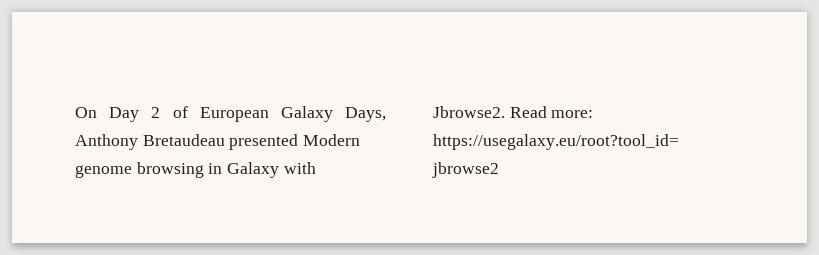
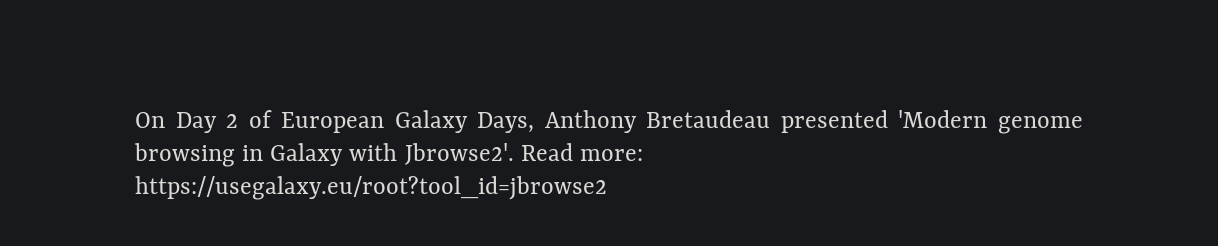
[303,134,361,146] Modern -> [898,110,988,128] 'Modern
[433,106,505,118] Jbrowse2. -> [404,143,514,165] Jbrowse2'.

